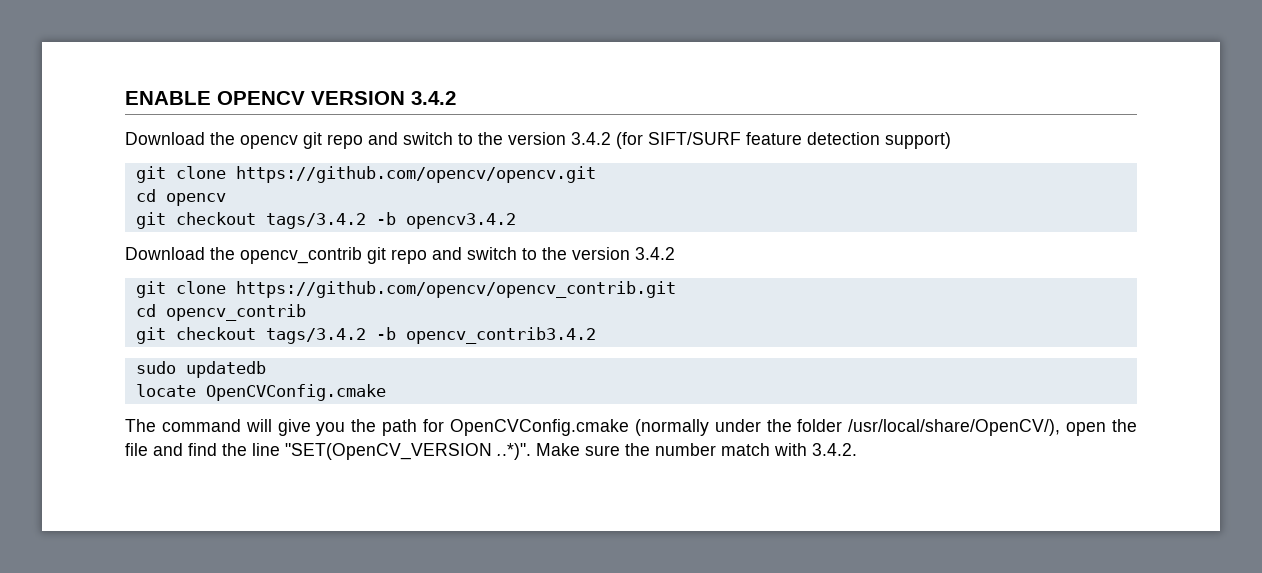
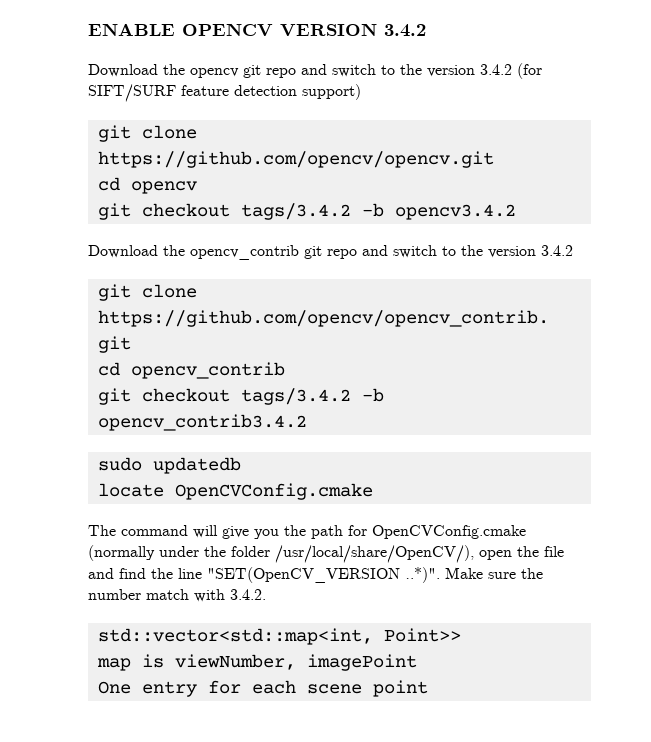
(857, 449) none -> [97,628,461,645] [96,654,417,671] [97,680,428,697] // std::vector<std::map<int, Point>> // map is viewNumber, imagePoint // One entry for each scene point

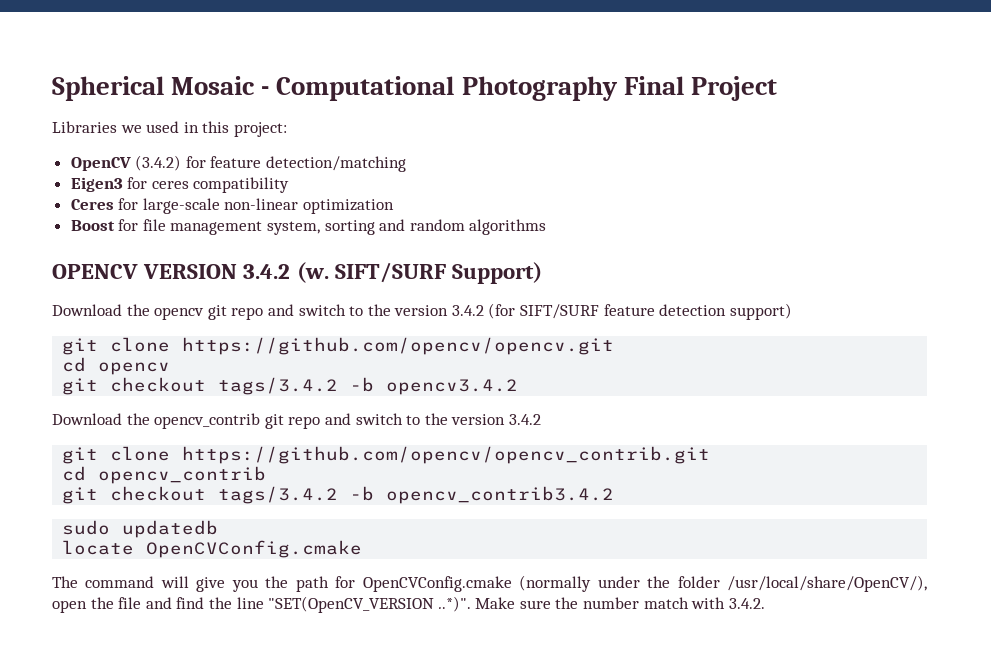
[88,23,175,36] ENABLE -> [52,76,777,101] [52,121,287,137] [70,155,407,172] [70,177,290,193] [70,198,395,214] [70,219,547,235] Spherical Mosaic - Computational Photography Final Project // Libraries we used in this project: // OpenCV (3.4.2) for feature detection/matching // Eigen3 for ceres compatibility // Ceres for large-scale non-linear optimization // Boost for file management system, sorting and random algorithms //
(426, 30) none -> [296,262,543,284] (w. SIFT/SURF Support)
[97,628,461,645] [96,654,417,671] [97,680,428,697] // std::vector<std::map<int, Point>> // map is viewNumber, imagePoint // One entry for each scene point -> (765, 603) none

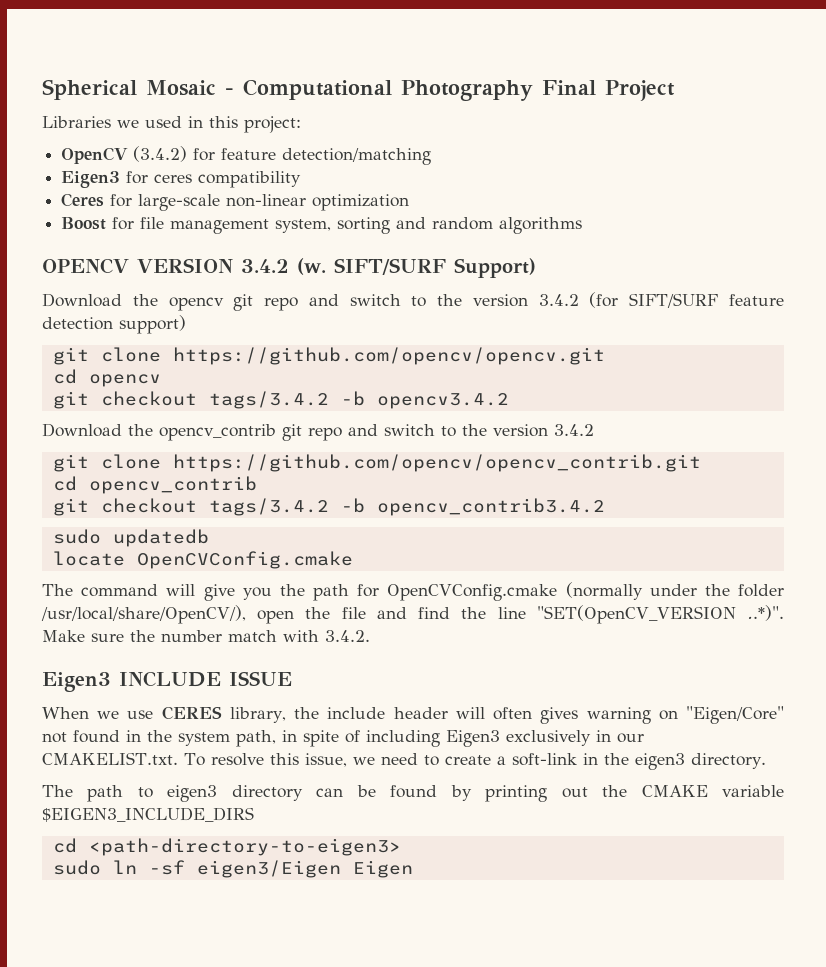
(765, 603) none -> [42,671,292,692] [42,706,784,724] [42,730,644,747] [42,752,766,770] [42,785,784,802] [42,807,254,822] [52,838,401,856] [52,860,413,878] // Eigen3 INCLUDE ISSUE // When we use CERES library, the include header will often gives warning on "Eigen/Core" not found in the system path, in spite of including Eigen3 exclusively in our CMAKELIST.txt. To resolve this issue, we need to create a soft-link in the eigen3 directory. // The path to eigen3 directory can be found by printing out the CMAKE variable $EIGEN3_INCLUDE_DIRS // cd <path-directory-to-eigen3> // sudo ln -sf eigen3/Eigen Eigen

